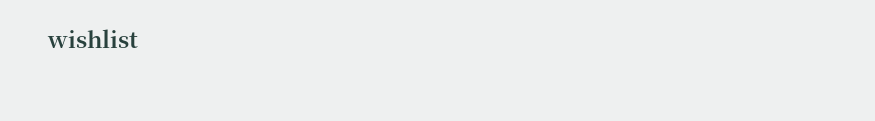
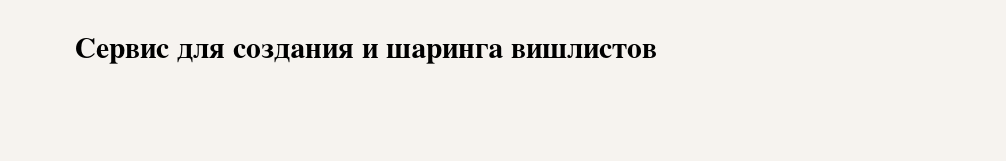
[47,29,138,48] wishlist -> [75,38,657,64] Сервис для создания и шаринга вишлистов

